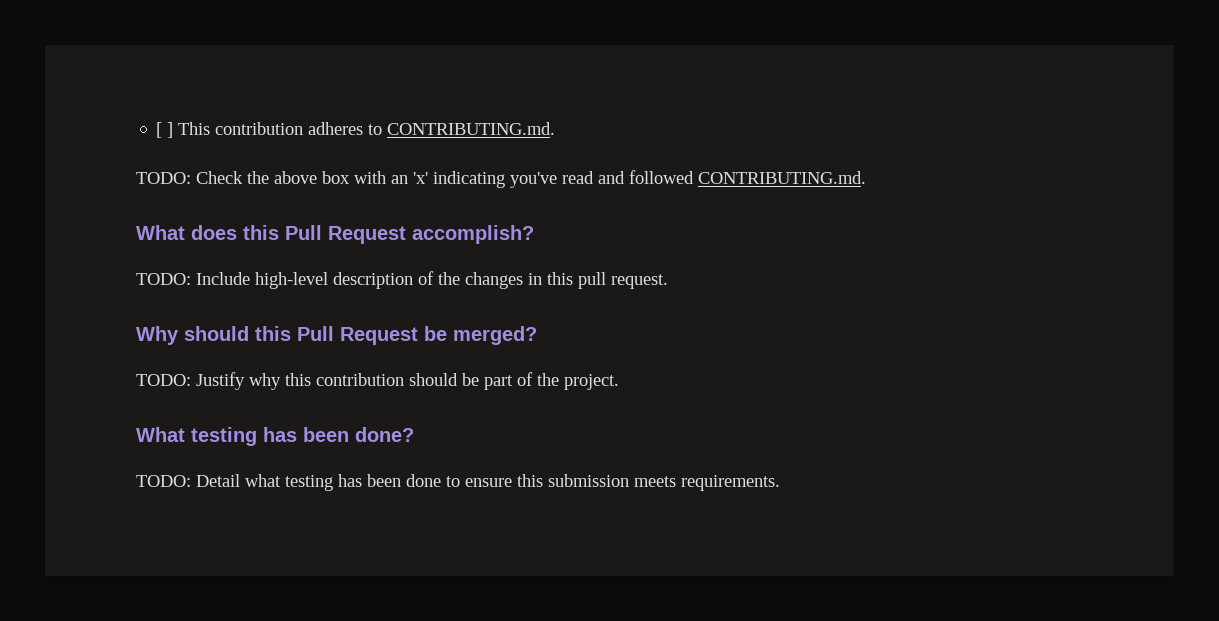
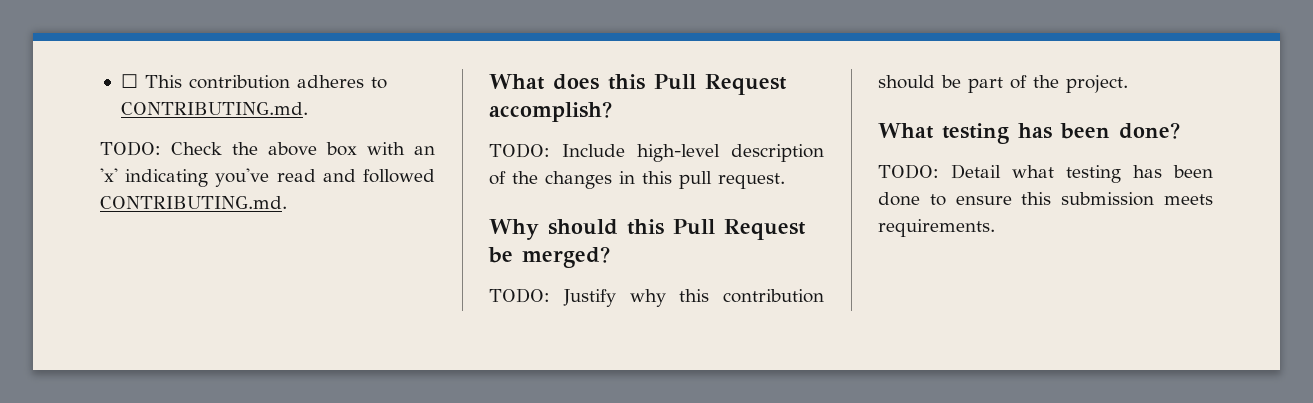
[156,122,174,138] [ ] -> [120,74,138,88] ☐

